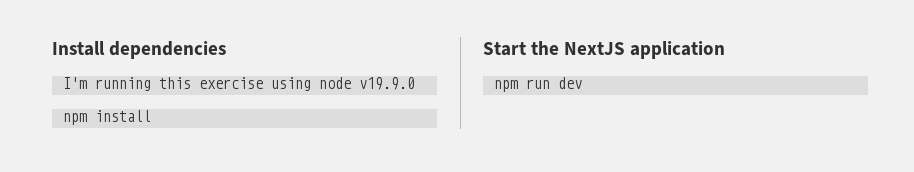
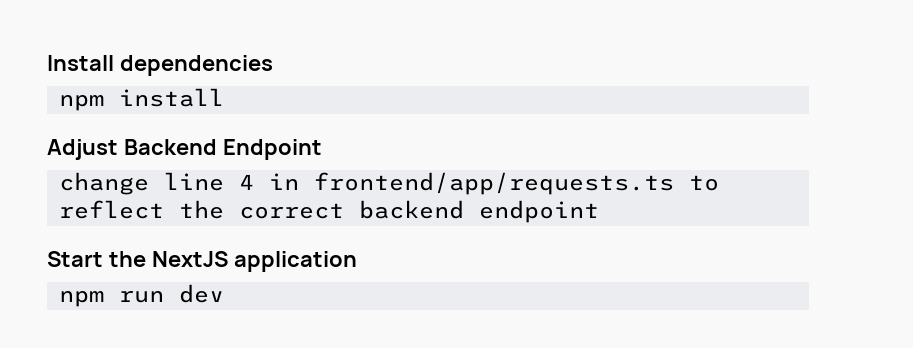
[62,77,415,91] [62,110,151,125] I'm running this exercise using node v19.9.0 // npm install -> [59,88,225,111] [47,139,322,160] [59,172,720,195] [59,200,600,223] npm install // Adjust Backend Endpoint // change line 4 in frontend/app/requests.ts to reflect the correct backend endpoint

